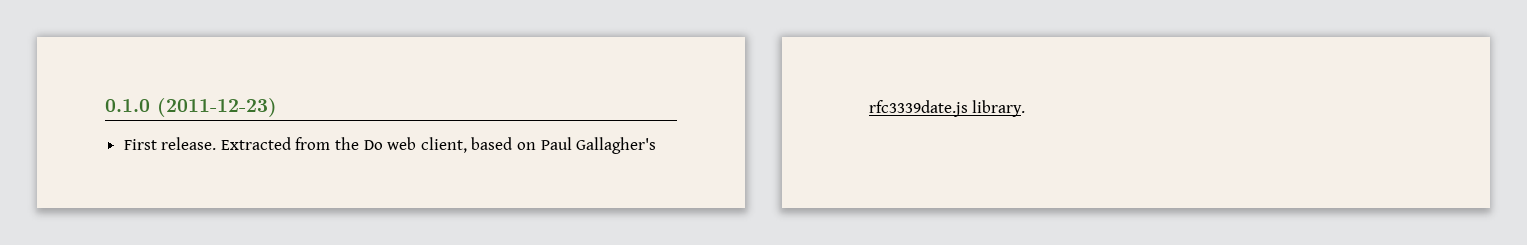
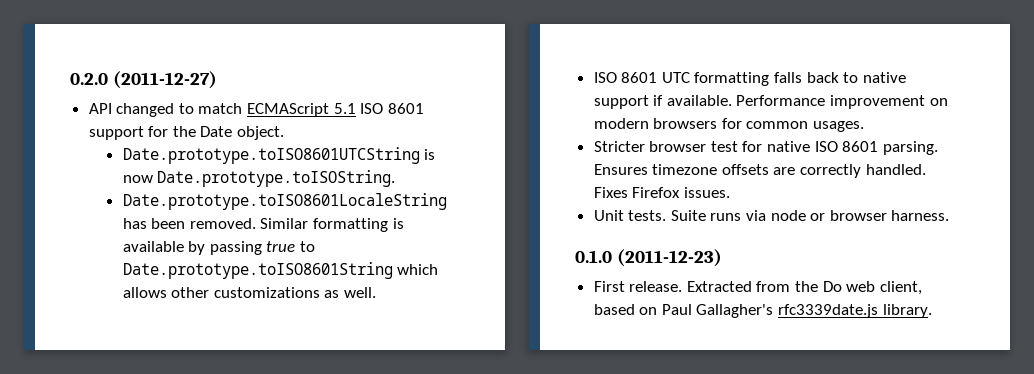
(105, 105) none -> [70,71,218,89] [88,103,424,117] [88,126,285,140] [122,147,436,164] [122,170,396,187] [122,193,447,210] [122,218,404,232] [122,241,316,255] [122,262,439,279] [122,287,377,298] [593,72,906,86] [593,95,948,109] [593,118,865,132] [593,141,938,155] [593,164,926,178] [593,187,730,198] [593,210,950,221] 0.2.0 (2011-12-27) // API changed to match ECMAScript 5.1 ISO 8601 support for the Date object. // Date.prototype.toISO8601UTCString is now Date.prototype.toISOString. // Date.prototype.toISO8601LocaleString has been removed. Similar formatting is available by passing true to Date.prototype.toISO8601String which allows other customizations as well. // ISO 8601 UTC formatting falls back to native support if available. Performance improvement on modern browsers for common usages. // Stricter browser test for native ISO 8601 parsing. Ensures timezone offsets are correctly handled. Fixes Firefox issues. // Unit tests. Suite runs via node or browser harness. //

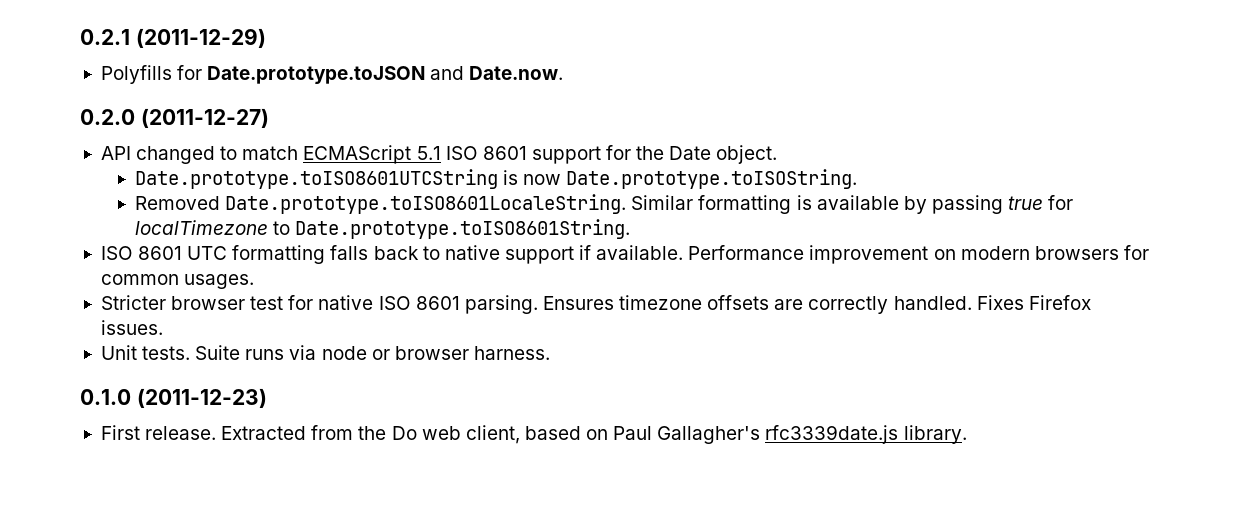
(70, 79) none -> [80,28,266,48] [100,65,564,84] 0.2.1 (2011-12-29) // Polyfills for Date.prototype.toJSON and Date.now. //
[122,193,447,210] [122,218,256,229] Date.prototype.toISO8601LocaleString has been removed. -> [135,194,627,214] Removed Date.prototype.toISO8601LocaleString.
[300,241,316,252] [122,262,439,279] [122,287,377,298] to Date.prototype.toISO8601String which allows other customizations as well. -> [1048,195,1074,210] [135,219,631,239] for localTimezone to Date.prototype.toISO8601String.

